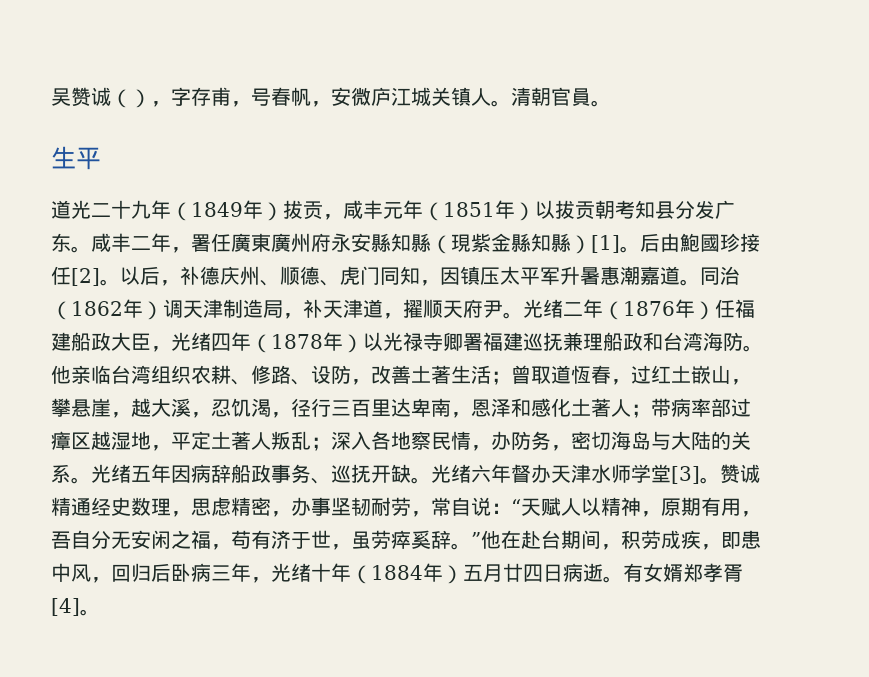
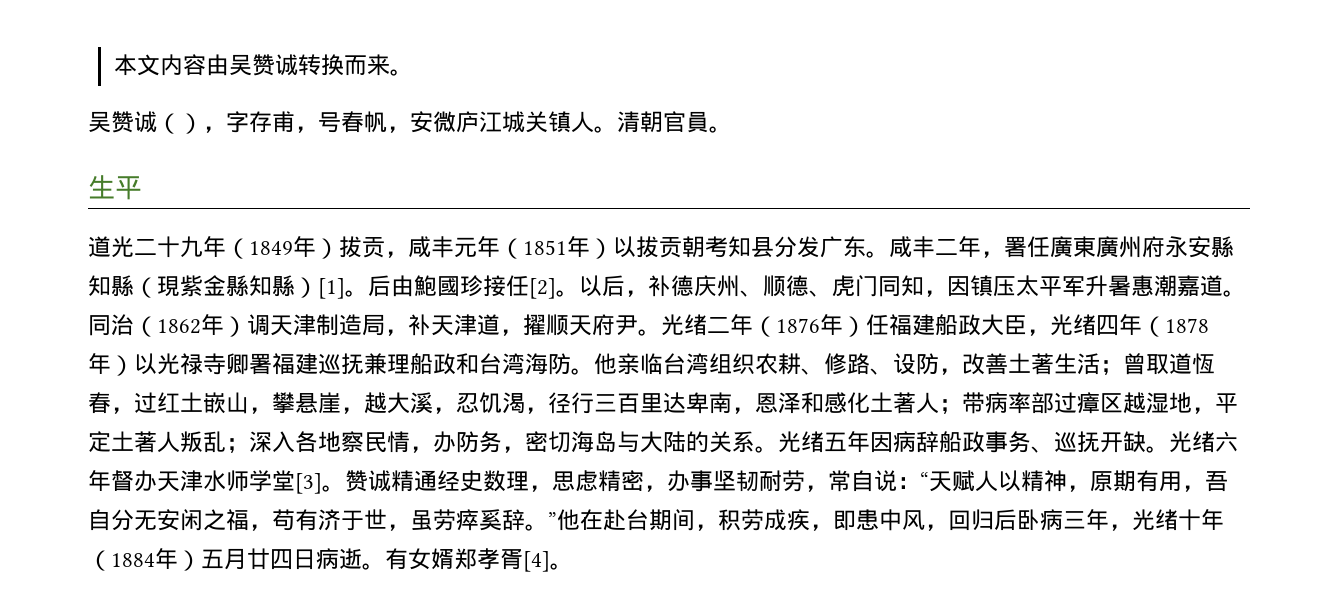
(51, 97) none -> [113,54,413,76] 本文内容由吴赞诚转换而来。 //

